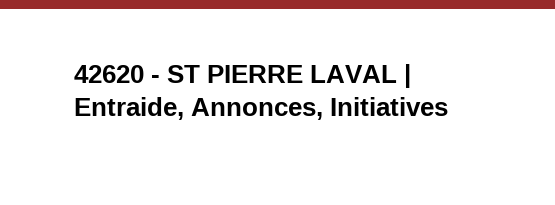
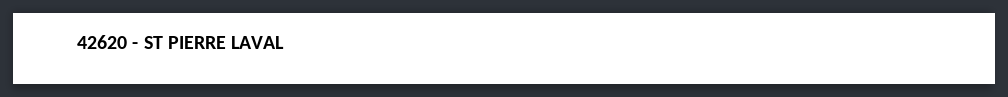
[404,64,412,88] [74,97,449,120] | Entraide, Annonces, Initiatives -> (285, 42) none

